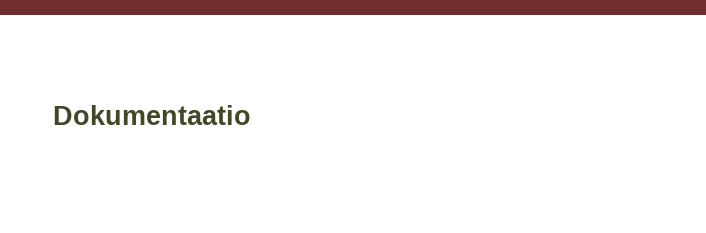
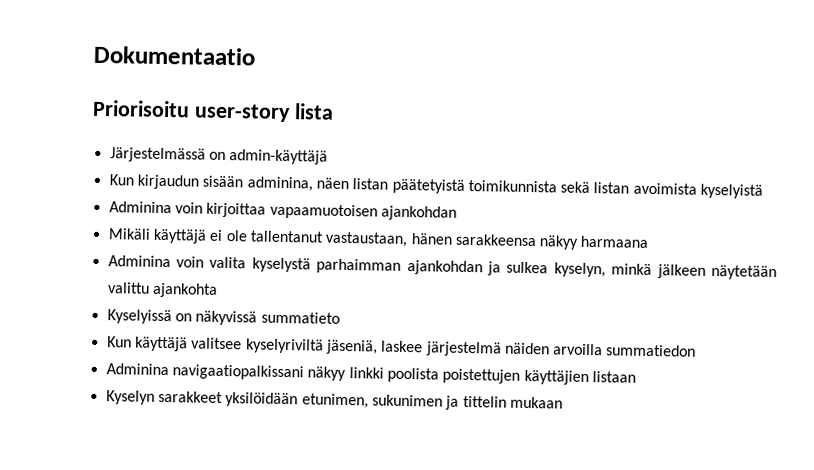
(251, 115) none -> [92,99,334,123] [109,147,329,165] [108,174,764,199] [108,201,457,221] [107,228,650,250] [107,255,777,281] [107,282,218,298] [106,309,340,326] [106,336,697,357] [105,363,636,385] [105,390,563,410] // Priorisoitu user-story lista // Järjestelmässä on admin-käyttäjä // Kun kirjaudun sisään adminina, näen listan päätetyistä toimikunnista sekä listan avoimista kyselyistä // Adminina voin kirjoittaa vapaamuotoisen ajankohdan // Mikäli käyttäjä ei ole tallentanut vastaustaan, hänen sarakkeensa näkyy harmaana // Adminina voin valita kyselystä parhaimman ajankohdan ja sulkea kyselyn, minkä jälkeen näytetään valittu ajankohta // Kyselyissä on näkyvissä summatieto // Kun käyttäjä valitsee kyselyriviltä jäseniä, laskee järjestelmä näiden arvoilla summatiedon // Adminina navigaatiopalkissani näkyy linkki poolista poistettujen käyttäjien listaan // Kyselyn sarakkeet yksilöidään etunimen, sukunimen ja tittelin mukaan

